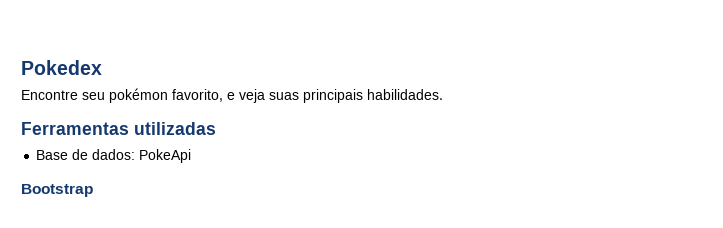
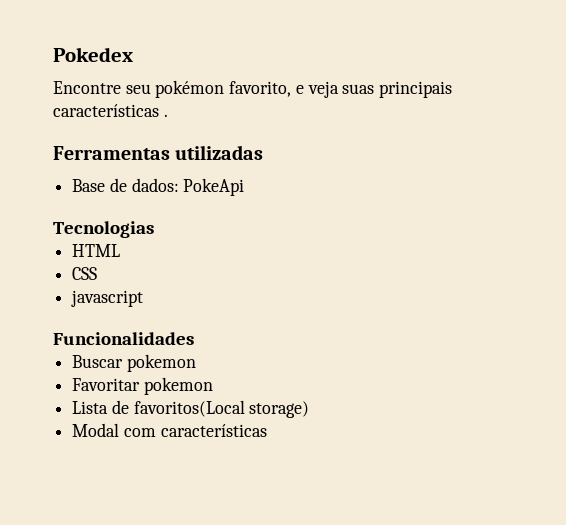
[367,89,443,100] habilidades. -> [53,104,168,117] características .
[21,184,93,197] Bootstrap -> [53,221,154,238] [72,244,121,257] [72,267,98,280] [71,290,144,307] [53,332,194,345] [72,354,196,372] [72,377,213,395] [72,400,310,418] [72,423,267,437] Tecnologias // HTML // CSS // javascript // Funcionalidades // Buscar pokemon // Favoritar pokemon // Lista de favoritos(Local storage) // Modal com características

